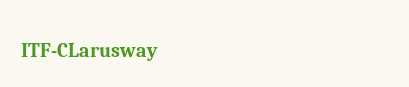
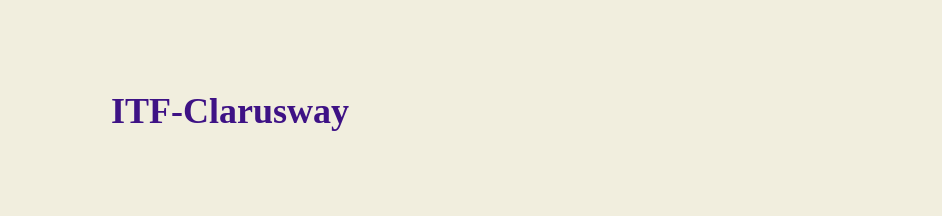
[21,43,158,61] ITF-CLarusway -> [111,98,349,131] ITF-Clarusway

